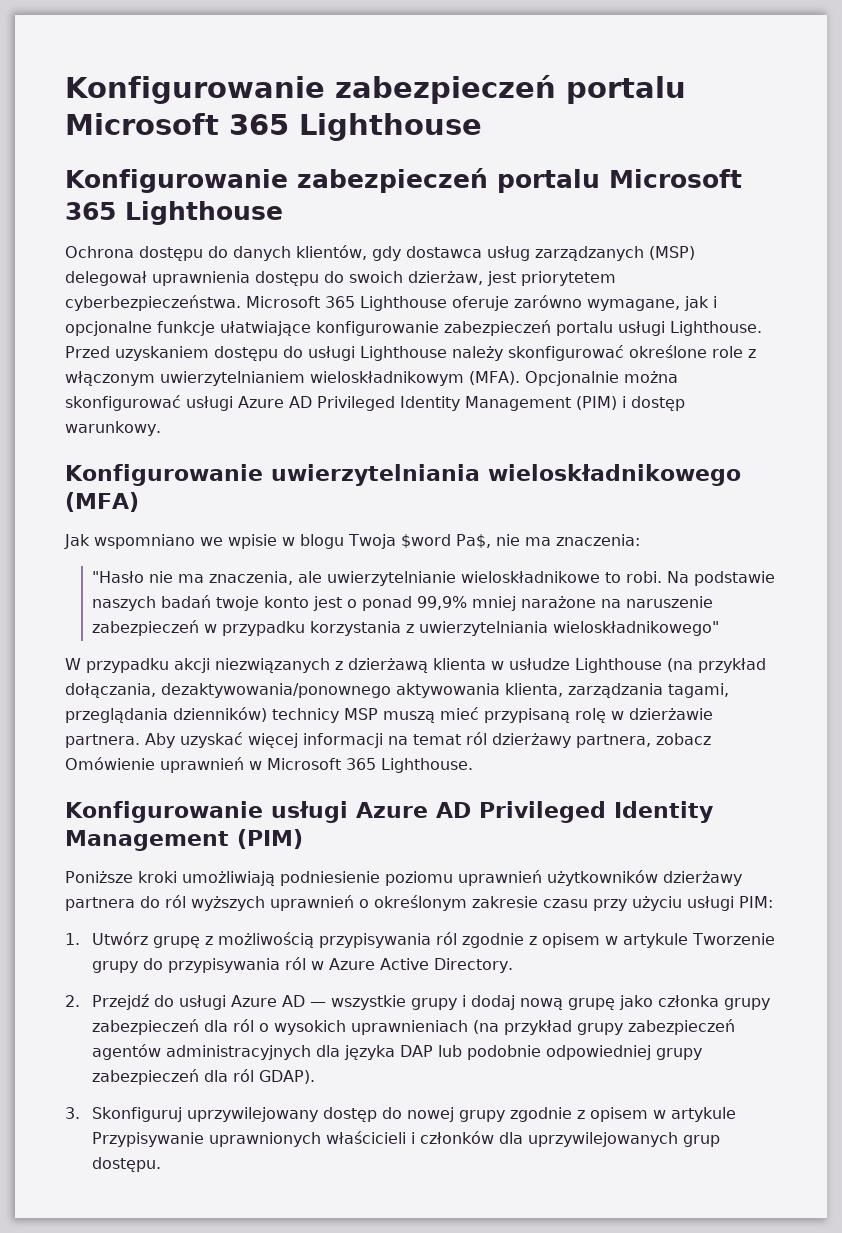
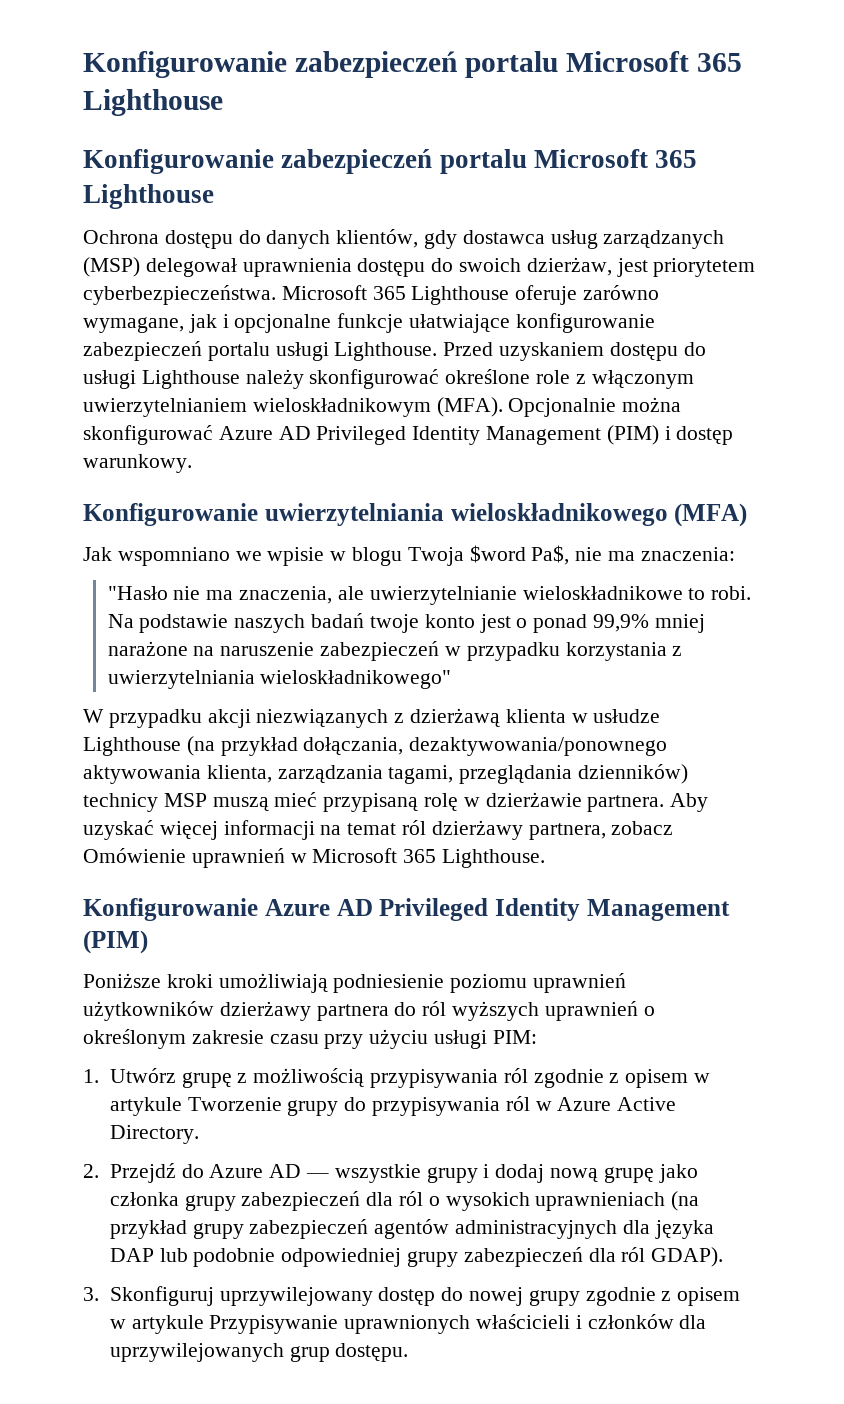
[186,396,233,411] usługi -> (213, 435) none
[271,801,348,823] usługi -> (258, 909) none
[179,995,227,1010] usługi -> (204, 1171) none

